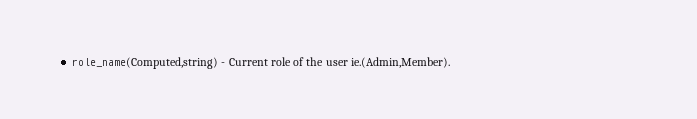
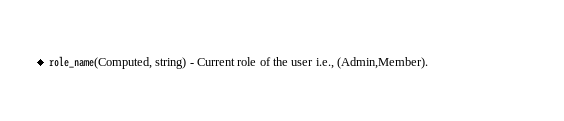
[72,57,219,69] role_name(Computed,string) -> [48,56,187,69] role_name(Computed, string)
[350,57,450,68] ie.(Admin,Member). -> [315,57,429,69] i.e., (Admin,Member).

